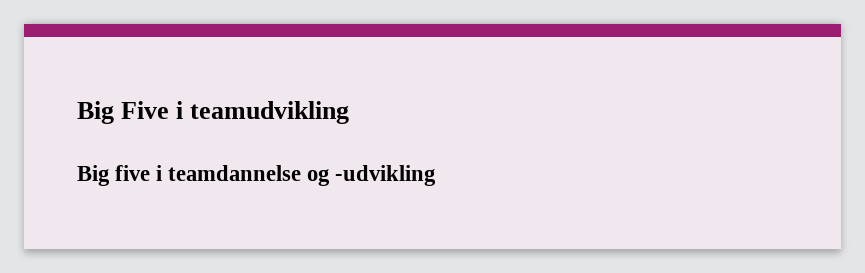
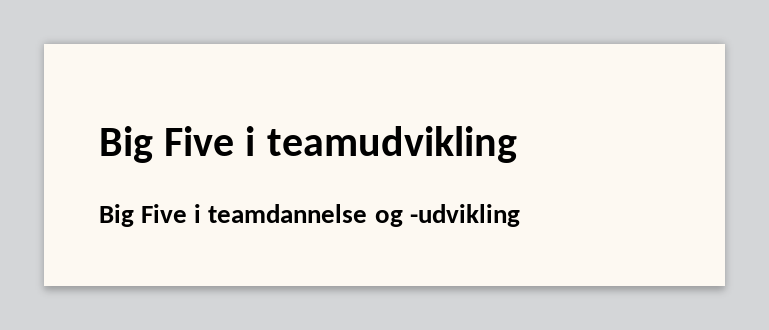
[115,165,151,181] five -> [141,204,188,223] Five

